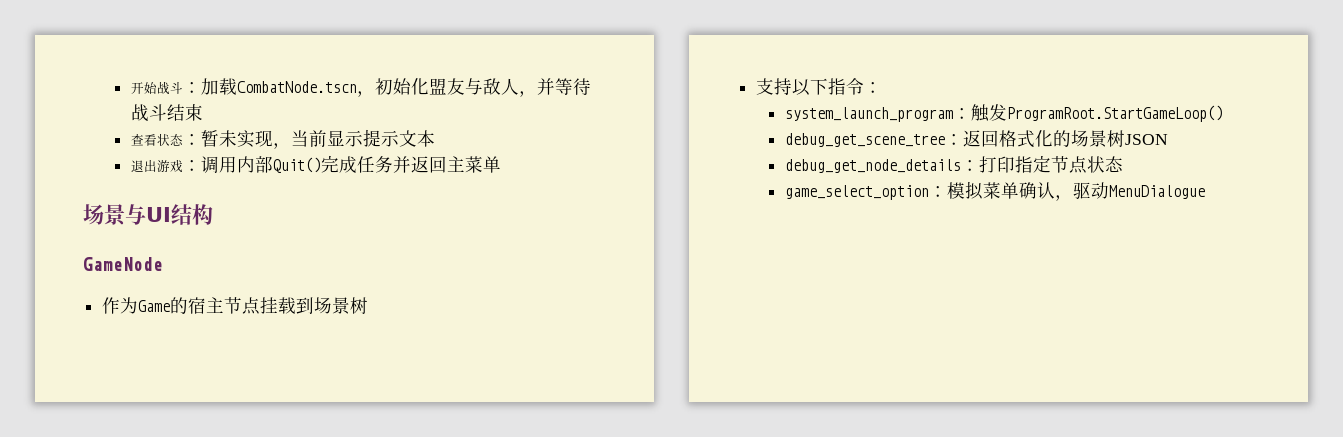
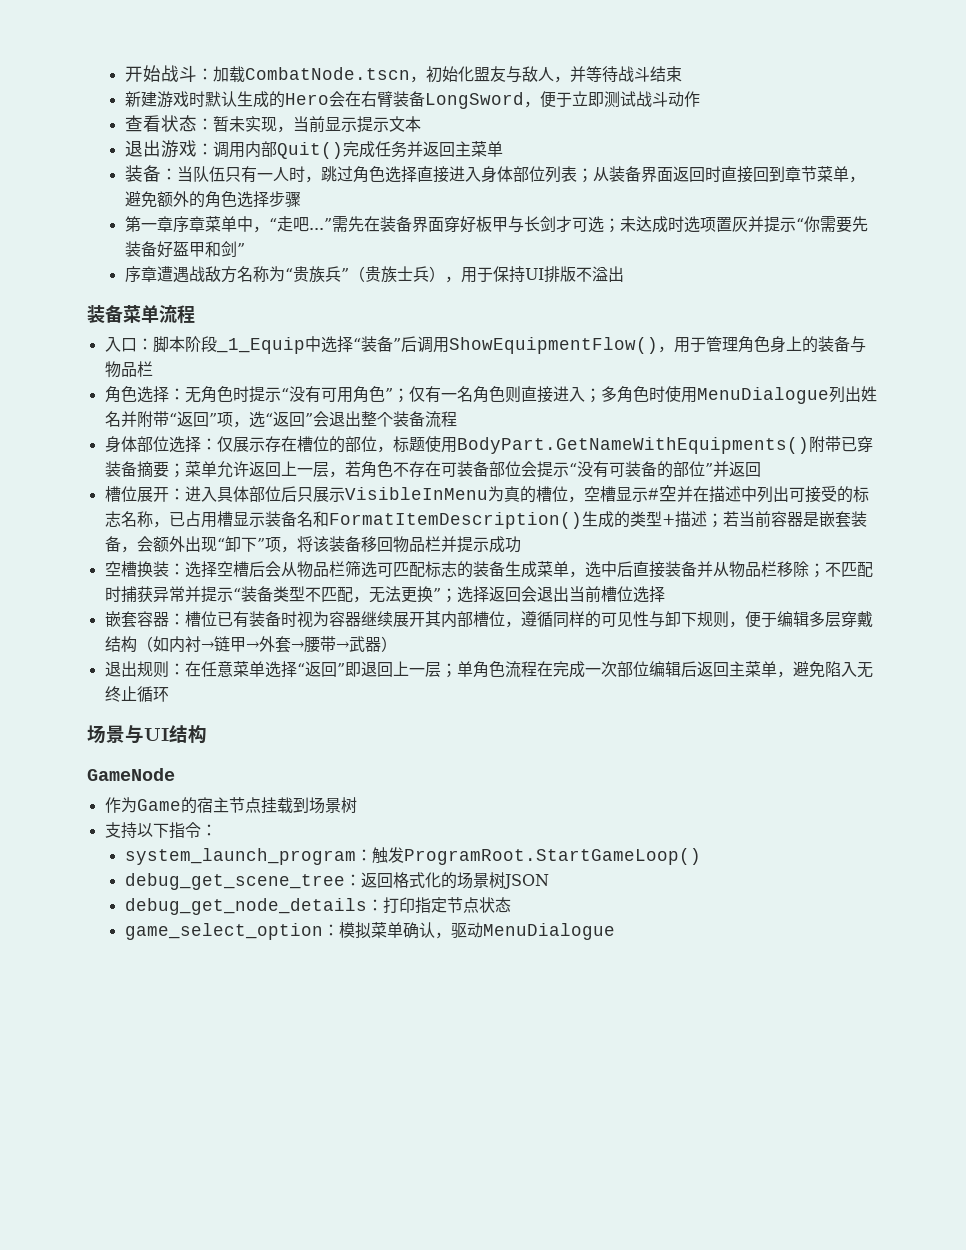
(203, 112) none -> [124,91,700,109] // 新建游戏时默认生成的Hero会在右臂装备LongSword，便于立即测试战斗动作
(501, 164) none -> [124,165,865,183] [124,191,301,208] [124,216,868,233] [124,241,245,258] [124,266,624,283] [87,305,195,324] [104,336,866,354] [104,361,153,378] [104,386,877,404] [104,411,457,428] [104,436,873,454] [104,461,761,478] [104,485,869,503] [104,511,867,529] [104,536,521,553] [104,560,873,578] [104,586,665,603] [104,611,873,628] [104,636,397,653] [104,661,873,678] [104,686,169,702] // 装备：当队伍只有一人时，跳过角色选择直接进入身体部位列表；从装备界面返回时直接回到章节菜单，避免额外的角色选择步骤 // 第一章序章菜单中，“走吧...”需先在装备界面穿好板甲与长剑才可选；未达成时选项置灰并提示“你需要先装备好盔甲和剑” // 序章遭遇战敌方名称为“贵族兵”（贵族士兵），用于保持UI排版不溢出 // 装备菜单流程 // 入口：脚本阶段_1_Equip中选择“装备”后调用ShowEquipmentFlow()，用于管理角色身上的装备与物品栏 // 角色选择：无角色时提示“没有可用角色”；仅有一名角色则直接进入；多角色时使用MenuDialogue列出姓名并附带“返回”项，选“返回”会退出整个装备流程 // 身体部位选择：仅展示存在槽位的部位，标题使用BodyPart.GetNameWithEquipments()附带已穿装备摘要；菜单允许返回上一层，若角色不存在可装备部位会提示“没有可装备的部位”并返回 // 槽位展开：进入具体部位后只展示VisibleInMenu为真的槽位，空槽显示#空并在描述中列出可接受的标志名称，已占用槽显示装备名和FormatItemDescription()生成的类型+描述；若当前容器是嵌套装备，会额外出现“卸下”项，将该装备移回物品栏并提示成功 // 空槽换装：选择空槽后会从物品栏筛选可匹配标志的装备生成菜单，选中后直接装备并从物品栏移除；不匹配时捕获异常并提示“装备类型不匹配，无法更换”；选择返回会退出当前槽位选择 // 嵌套容器：槽位已有装备时视为容器继续展开其内部槽位，遵循同样的可见性与卸下规则，便于编辑多层穿戴结构（如内衬→链甲→外套→腰带→武器） // 退出规则：在任意菜单选择“返回”即退回上一层；单角色流程在完成一次部位编辑后返回主菜单，避免陷入无终止循环

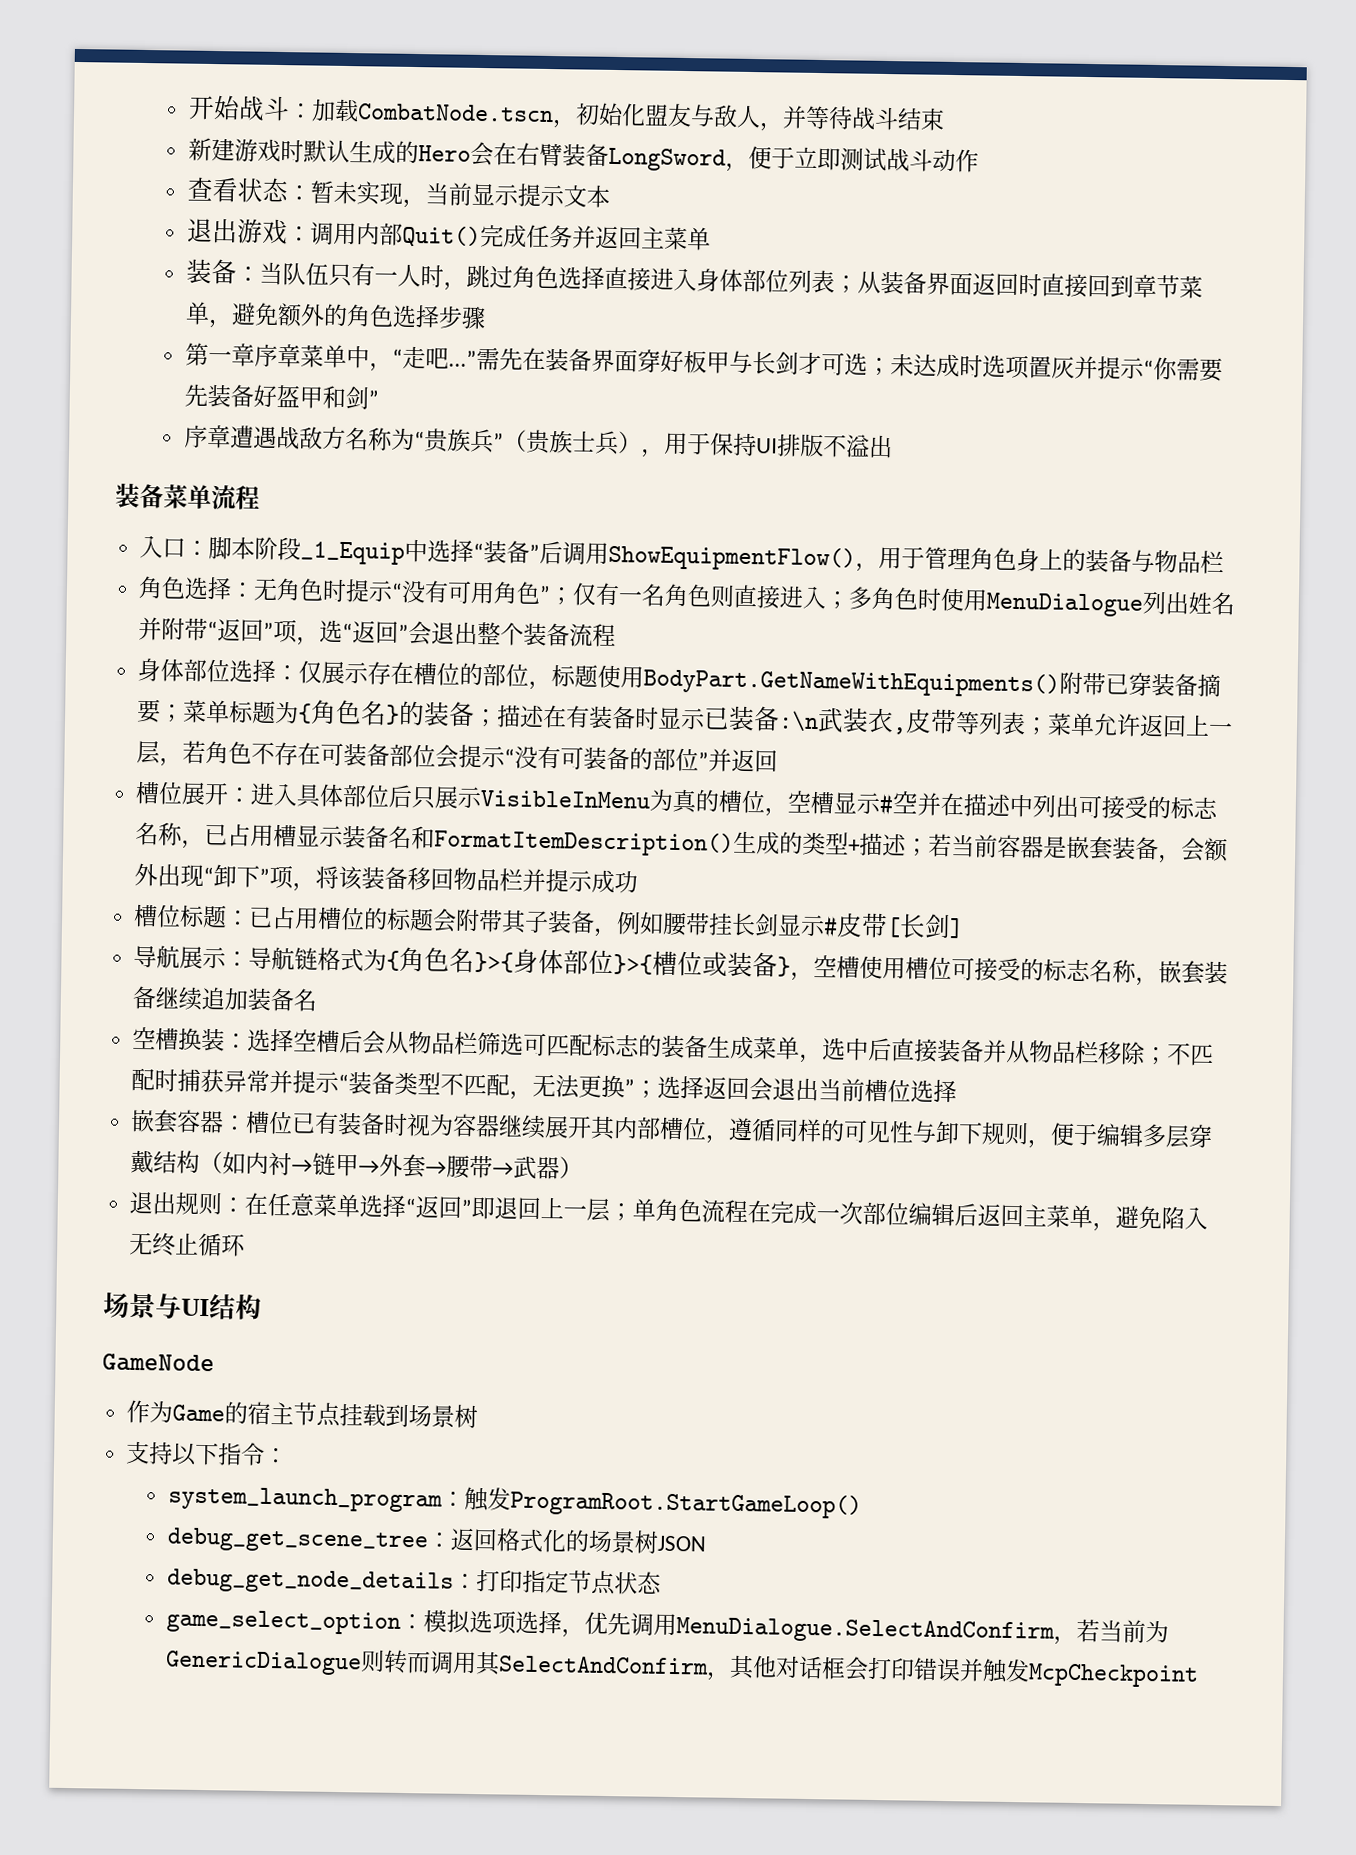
(217, 469) none -> [228,699,1096,737] 标题为{角色名}的装备；描述在有装备时显示已装备:\n武装衣,皮带等列表；菜单
(521, 544) none -> [133,903,965,940] [133,944,1229,987] [132,985,319,1012] // 槽位标题：已占用槽位的标题会附带其子装备，例如腰带挂长剑显示#皮带[长剑] // 导航展示：导航链格式为{角色名}>{身体部位}>{槽位或装备}，空槽使用槽位可接受的标志名称，嵌套装备继续追加装备名
[370,922,615,940] 菜单确认，驱动MenuDialogue -> [468,1609,1169,1645] [164,1649,1199,1688] 选项选择，优先调用MenuDialogue.SelectAndConfirm，若当前为GenericDialogue则转而调用其SelectAndConfirm，其他对话框会打印错误并触发McpCheckpoint

